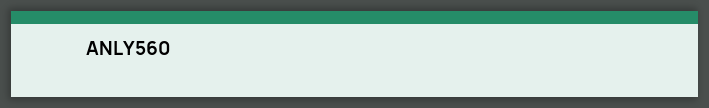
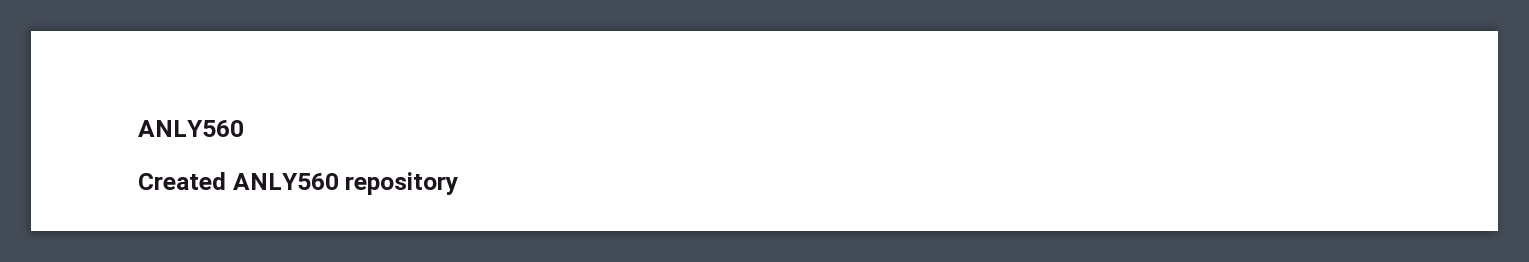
[86,41,171,55] ANLY560 -> [138,120,244,137] [138,172,459,195] ANLY560 // Created ANLY560 repository

